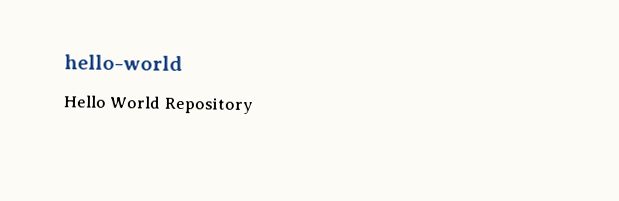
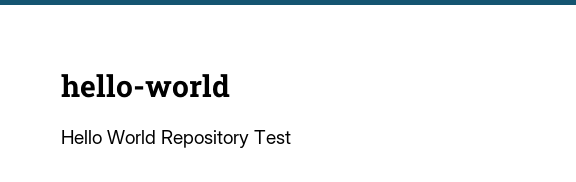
(254, 105) none -> [254,130,292,144] Test

